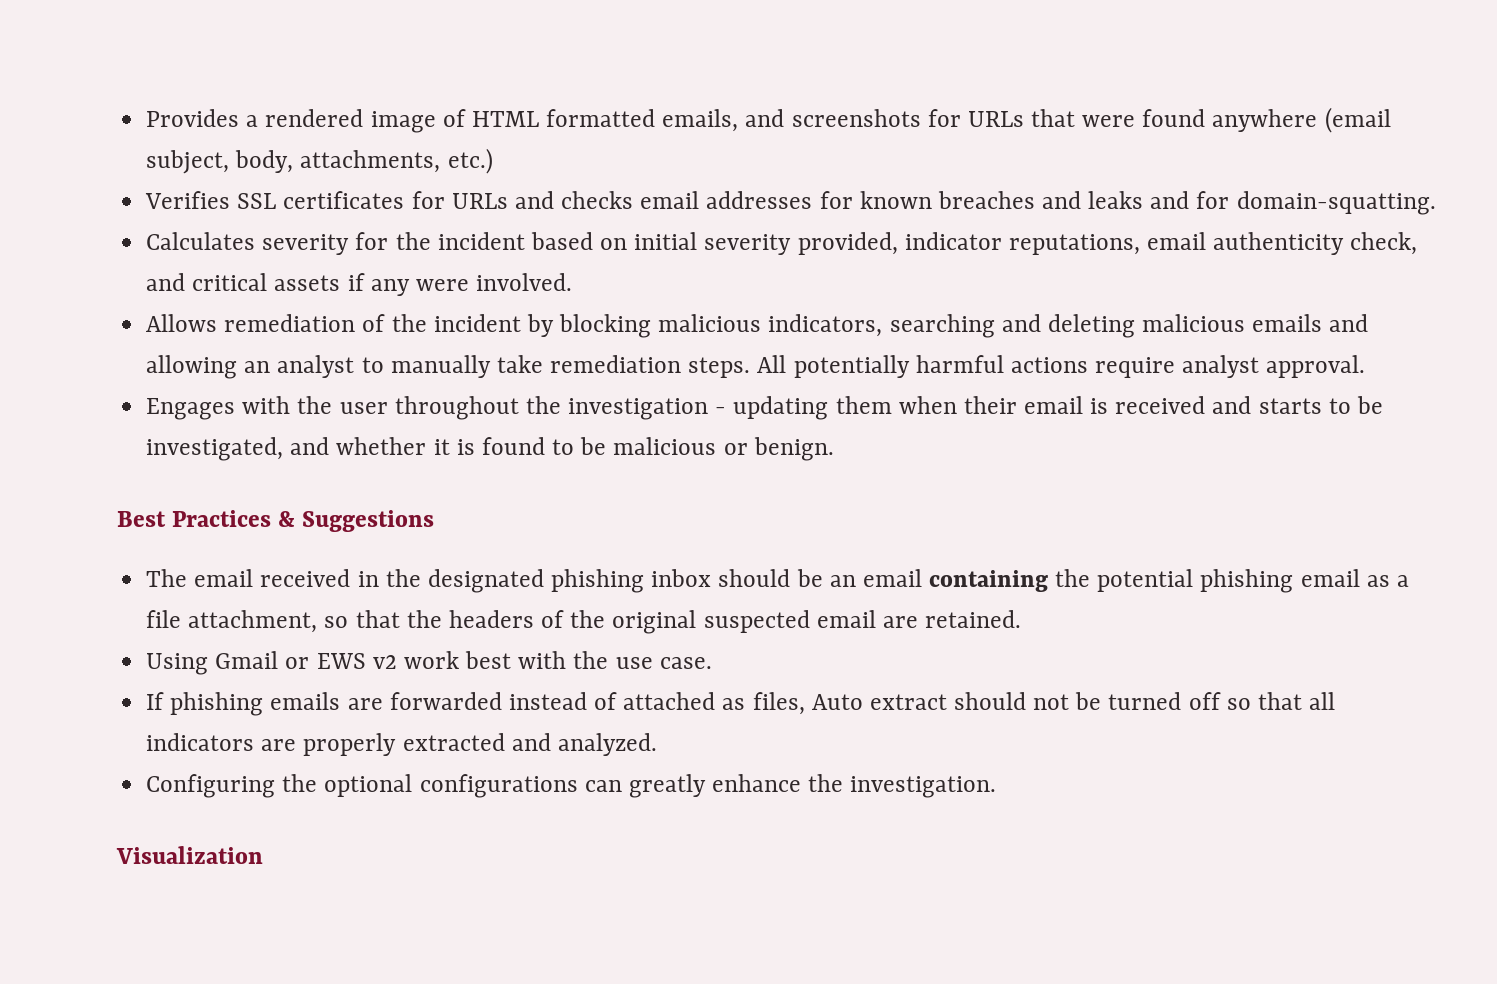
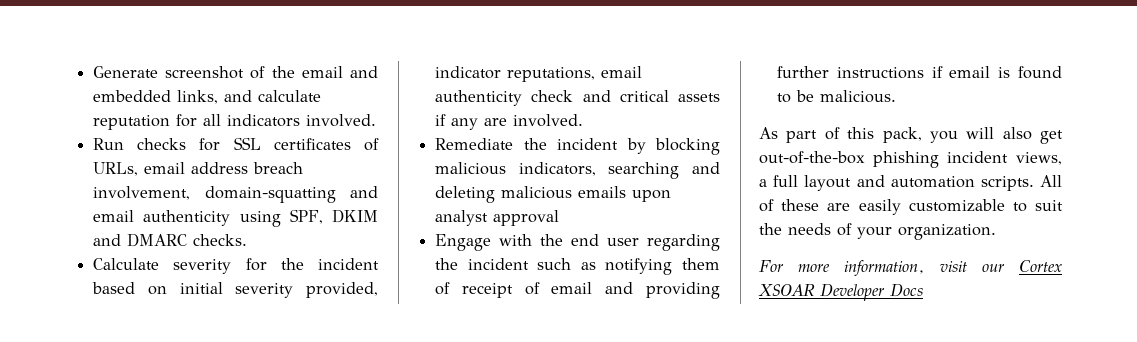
[146,107,1391,133] [146,148,493,174] [145,191,1436,215] [146,232,256,250] Provides a rendered image of HTML formatted emails, and screenshots for URLs that were found anywhere (email subject, body, attachments, etc.) // Verifies SSL certificates for URLs and checks email addresses for known breaches and leaks and for domain-squatting. // Calculates -> [93,66,379,79] [93,90,322,104] [93,114,377,130] [93,137,380,151] [93,162,304,176] [93,186,379,203] [93,209,378,227] [93,233,248,247] [93,258,160,270] Generate screenshot of the email and embedded links, and calculate reputation for all indicators involved. // Run checks for SSL certificates of URLs, email address breach involvement, domain-squatting and email authenticity using SPF, DKIM and DMARC checks. // Calculate
[1350,232,1418,255] check, -> [531,90,574,102] check
[415,273,573,291] [146,314,386,332] were involved. // Allows remediation of -> [484,114,584,127] [435,138,514,150] are involved. // Remediate
[1329,314,1369,332] [146,355,1366,379] [146,396,1383,420] [146,437,834,461] [117,510,435,532] [146,569,1409,593] [146,610,1022,634] [146,651,712,675] [146,692,1336,716] [146,733,657,756] [146,774,997,798] [116,846,263,864] and allowing an analyst to manually take remediation steps. All potentially harmful actions require analyst approval. // Engages with the user throughout the investigation - updating them when their email is received and starts to be investigated, and whether it is found to be malicious or benign. // Best Practices & Suggestions // The email received in the designated phishing inbox should be an email containing the potential phishing email as a file attachment, so that the headers of the original suspected email are retained. // Using Gmail or EWS v2 work best with the use case. // If phishing emails are forwarded instead of attached as files, Auto extract should not be turned off so that all indicators are properly extracted and analyzed. // Configuring the optional configurations can greatly enhance the investigation. // Visualization -> [632,190,672,202] [435,210,560,226] [435,234,720,251] [435,258,720,275] [435,282,720,299] [777,66,1062,79] [777,90,897,103] [759,127,1063,144] [759,151,1062,168] [759,175,1062,191] [759,199,1063,215] [759,223,996,240] [759,260,1062,277] [758,283,923,301] upon analyst approval // Engage with the end user regarding the incident such as notifying them of receipt of email and providing further instructions if email is found to be malicious. // As part of this pack, you will also get out-of-the-box phishing incident views, a full layout and automation scripts. All of these are easily customizable to suit the needs of your organization. // For more information, visit our Cortex XSOAR Developer Docs

